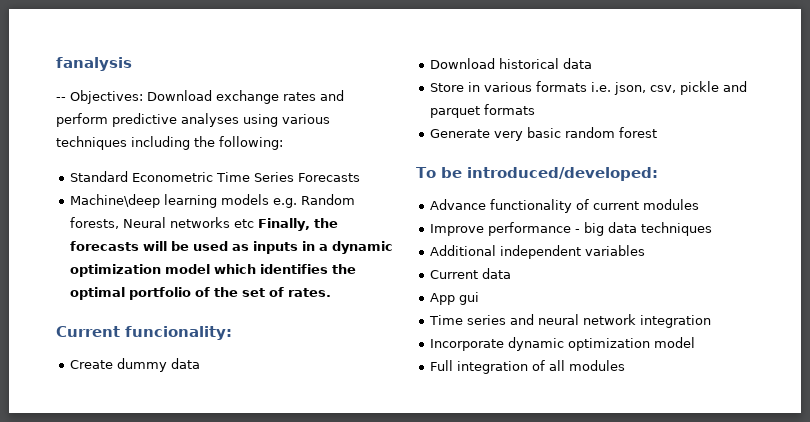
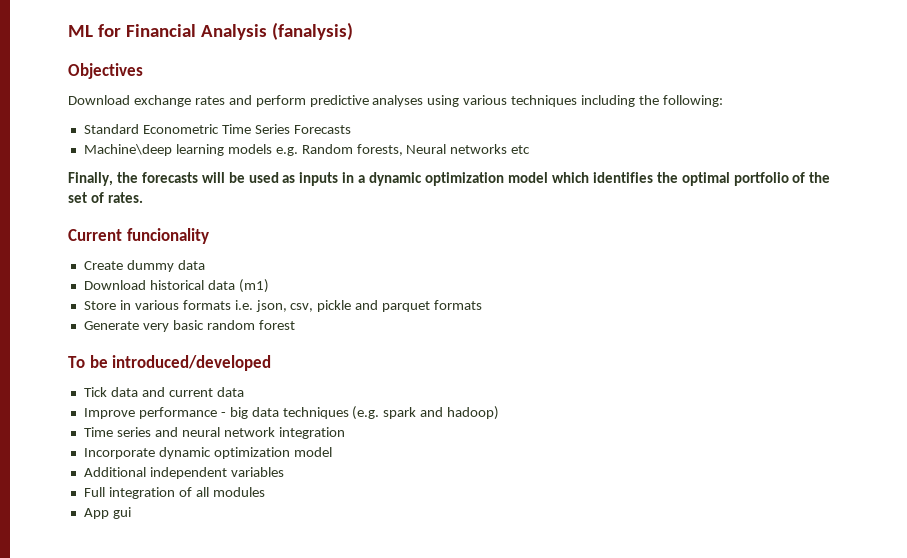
[56,57,132,71] [56,90,143,104] fanalysis // -- Objectives: -> [68,22,353,40] [68,63,143,79] ML for Financial Analysis (fanalysis) // Objectives //
(255, 223) none -> (531, 149) //
[125,326,232,340] funcionality: -> [126,228,209,244] funcionality
(593, 63) none -> [238,279,269,293] (m1)
[466,167,658,181] [430,199,700,213] introduced/developed: // Advance functionality of current modules -> [112,355,272,371] [83,387,244,397] introduced/developed // Tick data and current data
[430,245,646,259] [430,268,512,279] [430,292,480,305] // Additional independent variables // Current data // App gui -> [352,406,500,420] (e.g. spark and hadoop)
(696, 342) none -> [83,467,284,479] // Additional independent variables
(626, 365) none -> [83,507,131,519] // App gui

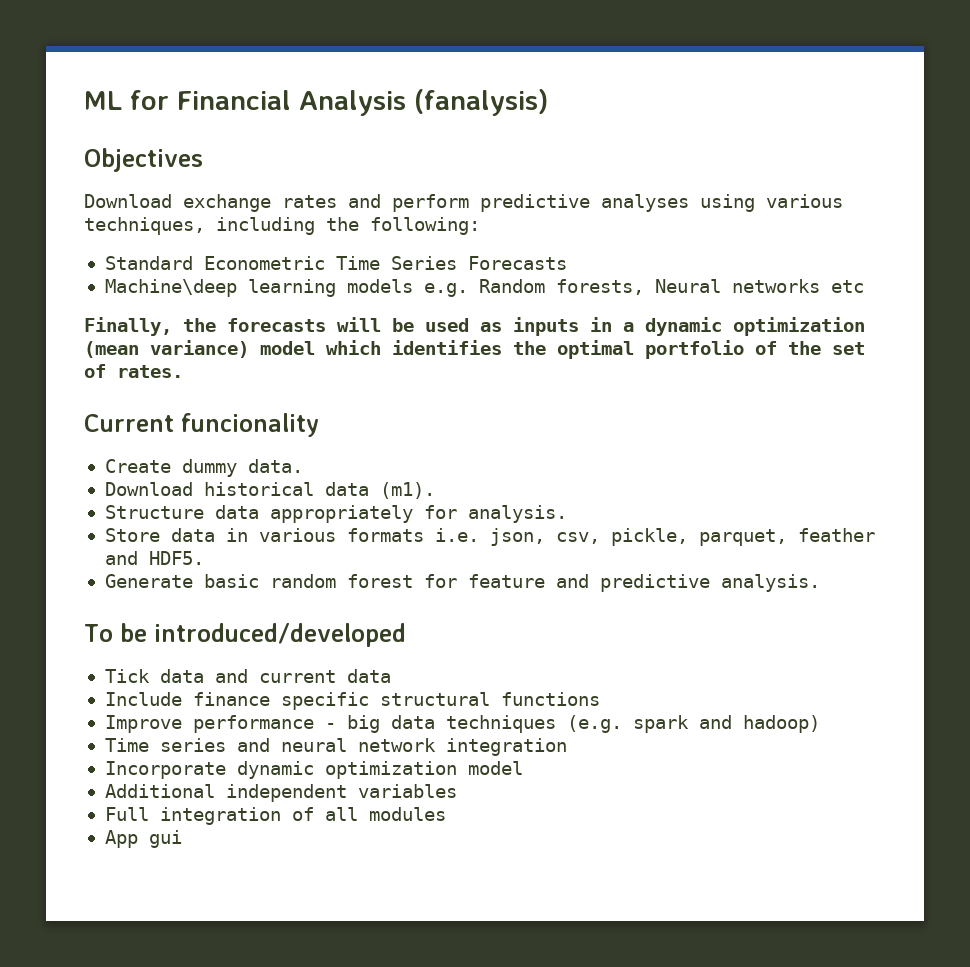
[511,95,578,107] techniques -> [84,217,205,235] techniques,
(505, 179) none -> [84,340,249,358] (mean variance)
[177,260,205,270] data -> [247,459,303,473] data.
[238,279,269,293] (m1) -> [379,482,435,499] [104,505,567,523] (m1). // Structure data appropriately for analysis.
(116, 305) none -> [170,528,215,542] data
[317,300,483,312] pickle and parquet formats -> [610,528,875,546] [104,551,204,565] pickle, parquet, feather and HDF5.
[142,323,169,332] very -> (193, 581) none
(295, 325) none -> [423,574,820,592] for feature and predictive analysis.
(244, 392) none -> [104,692,600,710] // Include finance specific structural functions

